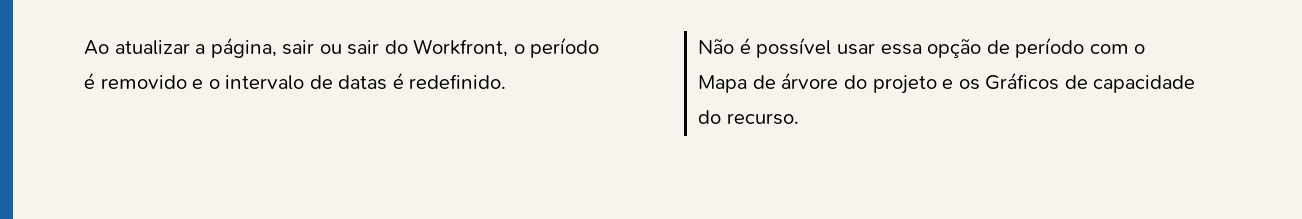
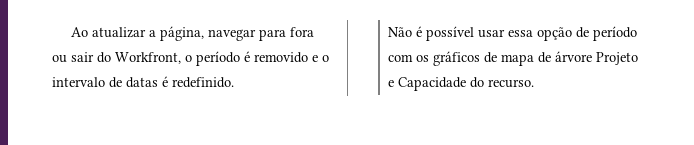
[282,40,315,55] sair -> [208,27,315,41] navegar para fora
[1134,44,1146,54] [698,72,1196,94] o Mapa de árvore do projeto e os Gráficos de capacidade -> [416,51,639,66] [388,77,467,91] os gráficos de mapa de árvore Projeto e Capacidade

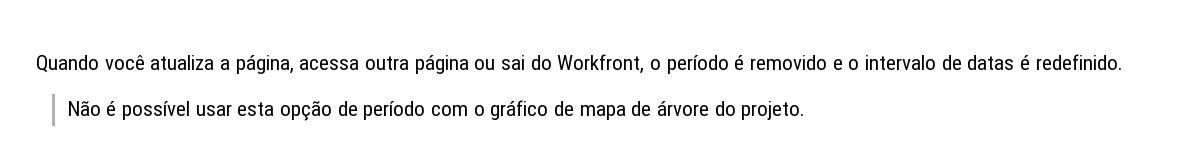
[71,26,315,41] [52,52,94,63] Ao atualizar a página, navegar para fora ou sair -> [36,55,526,74] Quando você atualiza a página, acessa outra página ou sai
[508,30,534,37] essa -> [237,102,275,116] esta
[416,51,481,66] os gráficos -> [473,100,549,120] o gráfico
[596,52,639,65] [388,77,535,91] Projeto e Capacidade do recurso. -> [714,101,806,120] do projeto.

